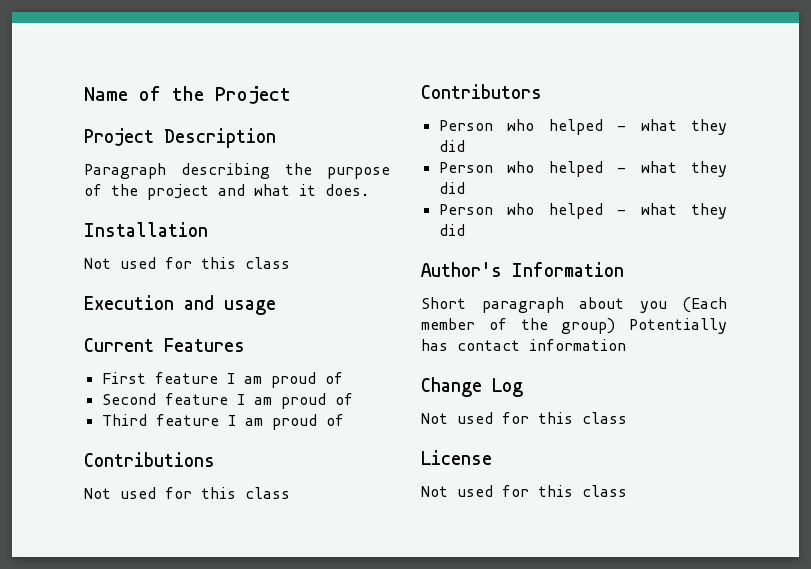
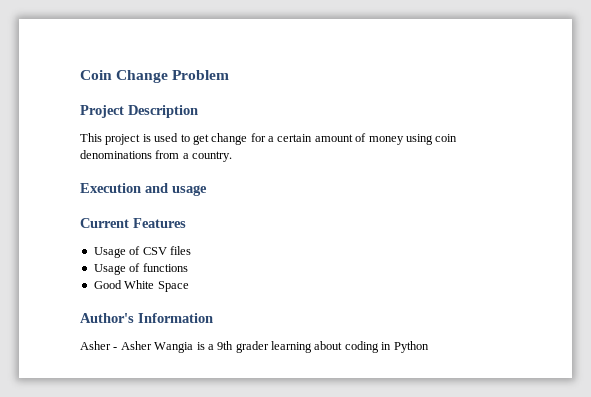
[84,86,291,104] [84,128,276,148] [84,163,390,179] [84,184,369,200] [84,222,208,237] [84,257,290,269] Name of the Project // Project Description // Paragraph describing the purpose of the project and what it does. // Installation // Not used for this class -> [80,70,230,83] [80,105,198,118] [80,133,458,145] [80,150,233,162] Coin Change Problem // Project Description // This project is used to get change for a certain amount of money using coin denominations from a country.
[101,372,343,388] [101,393,353,409] [101,414,344,430] [84,452,215,467] [84,487,290,499] [421,84,542,99] [438,119,727,135] [438,140,465,152] [438,161,727,177] [438,182,465,194] [438,203,727,219] [438,224,465,236] [421,262,624,277] [421,297,727,313] [421,318,727,334] [421,339,626,351] [421,377,523,397] [421,412,627,424] [421,450,492,465] [421,485,627,497] First feature I am proud of // Second feature I am proud of // Third feature I am proud of // Contributions // Not used for this class // Contributors // Person who helped - what they did // Person who helped - what they did // Person who helped - what they did // Author's Information // Short paragraph about you (Each member of the group) Potentially has contact information // Change Log // Not used for this class // License // Not used for this class -> [93,246,191,258] [93,263,188,275] [93,280,189,292] [80,313,213,323] [80,341,429,353] Usage of CSV files // Usage of functions // Good White Space // Author's Information // Asher - Asher Wangia is a 9th grader learning about coding in Python

